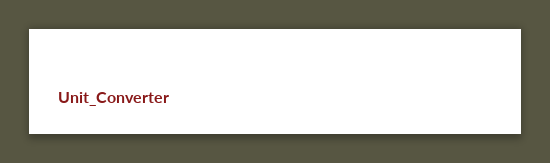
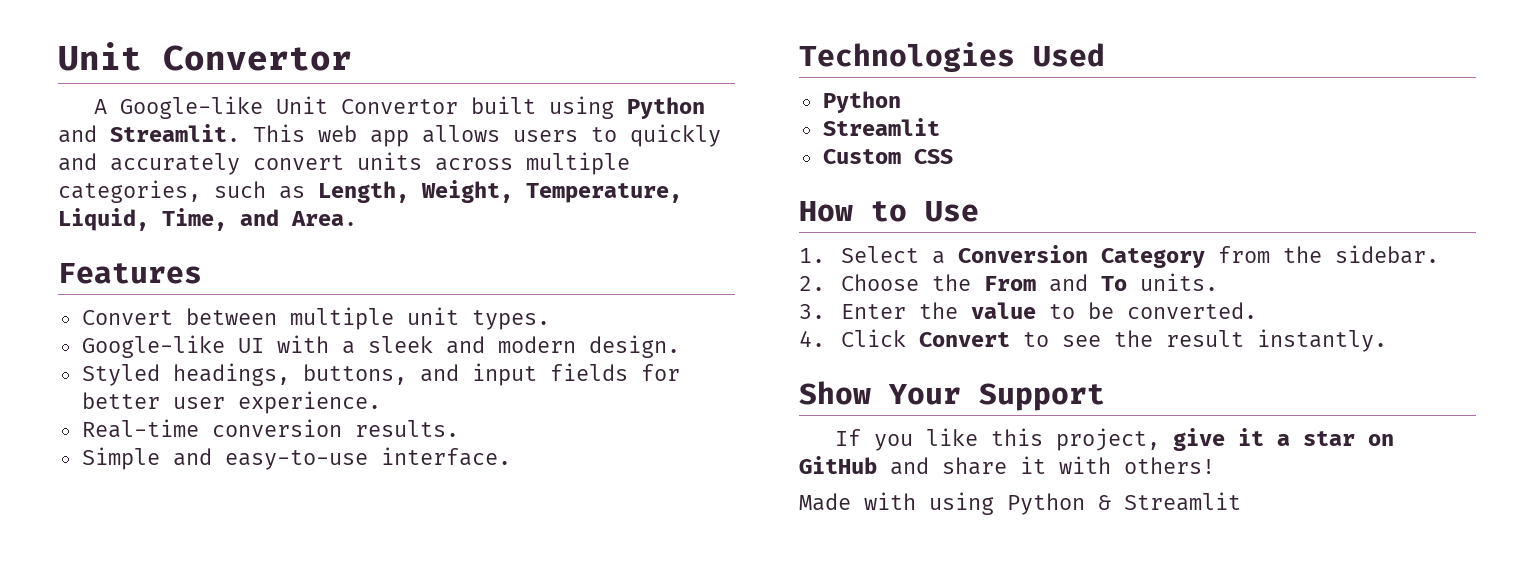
[58,92,169,106] Unit_Converter -> [58,42,352,71] [93,96,705,119] [58,124,721,147] [58,152,630,175] [58,180,682,203] [58,208,357,231] [58,263,202,284] [81,307,550,330] [81,335,680,358] [81,363,680,386] [81,391,381,414] [81,419,459,438] [81,447,511,470] [799,42,1105,72] [822,91,901,113] [822,118,940,136] [822,149,953,164] [799,201,979,222] [799,245,1439,268] [799,273,1218,292] [799,302,1257,319] [799,329,1387,352] [799,381,1105,411] [834,428,1394,451] [799,456,1215,475] [799,492,1241,515] Unit Convertor // A Google-like Unit Convertor built using Python and Streamlit. This web app allows users to quickly and accurately convert units across multiple categories, such as Length, Weight, Temperature, Liquid, Time, and Area. // Features // Convert between multiple unit types. // Google-like UI with a sleek and modern design. // Styled headings, buttons, and input fields for better user experience. // Real-time conversion results. // Simple and easy-to-use interface. // Technologies Used // Python // Streamlit // Custom CSS // How to Use // 1. Select a Conversion Category from the sidebar. // 2. Choose the From and To units. // 3. Enter the value to be converted. // 4. Click Convert to see the result instantly. // Show Your Support // If you like this project, give it a star on GitHub and share it with others! // Made with using Python & Streamlit

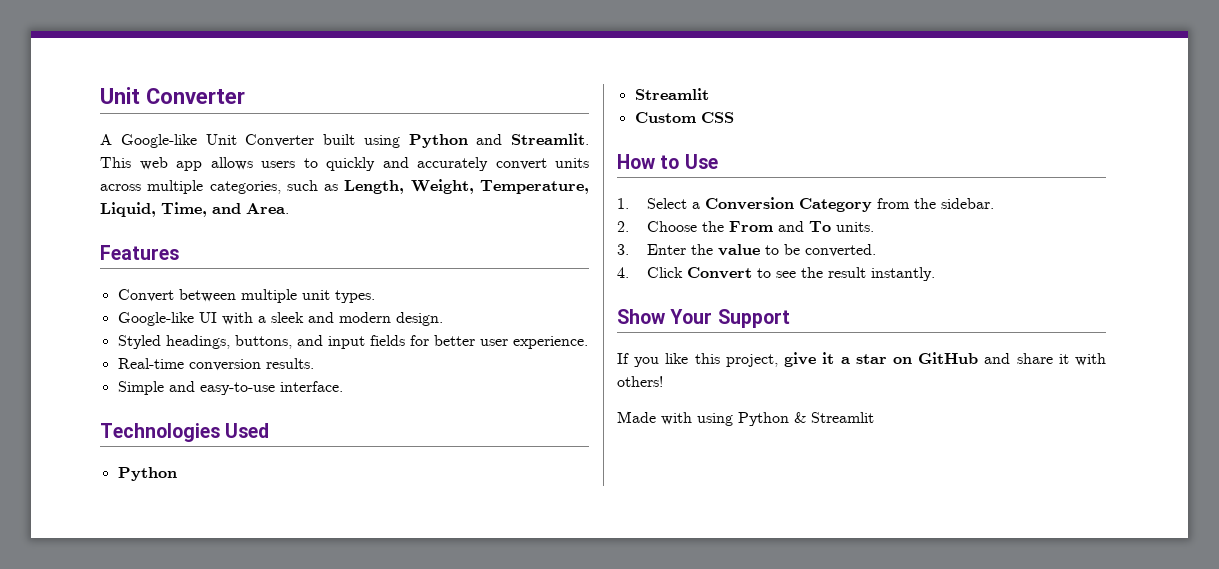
[58,42,352,71] Unit Convertor -> [100,87,245,104] Unit Converter
[340,99,458,114] Convertor -> [245,134,315,147] Converter

